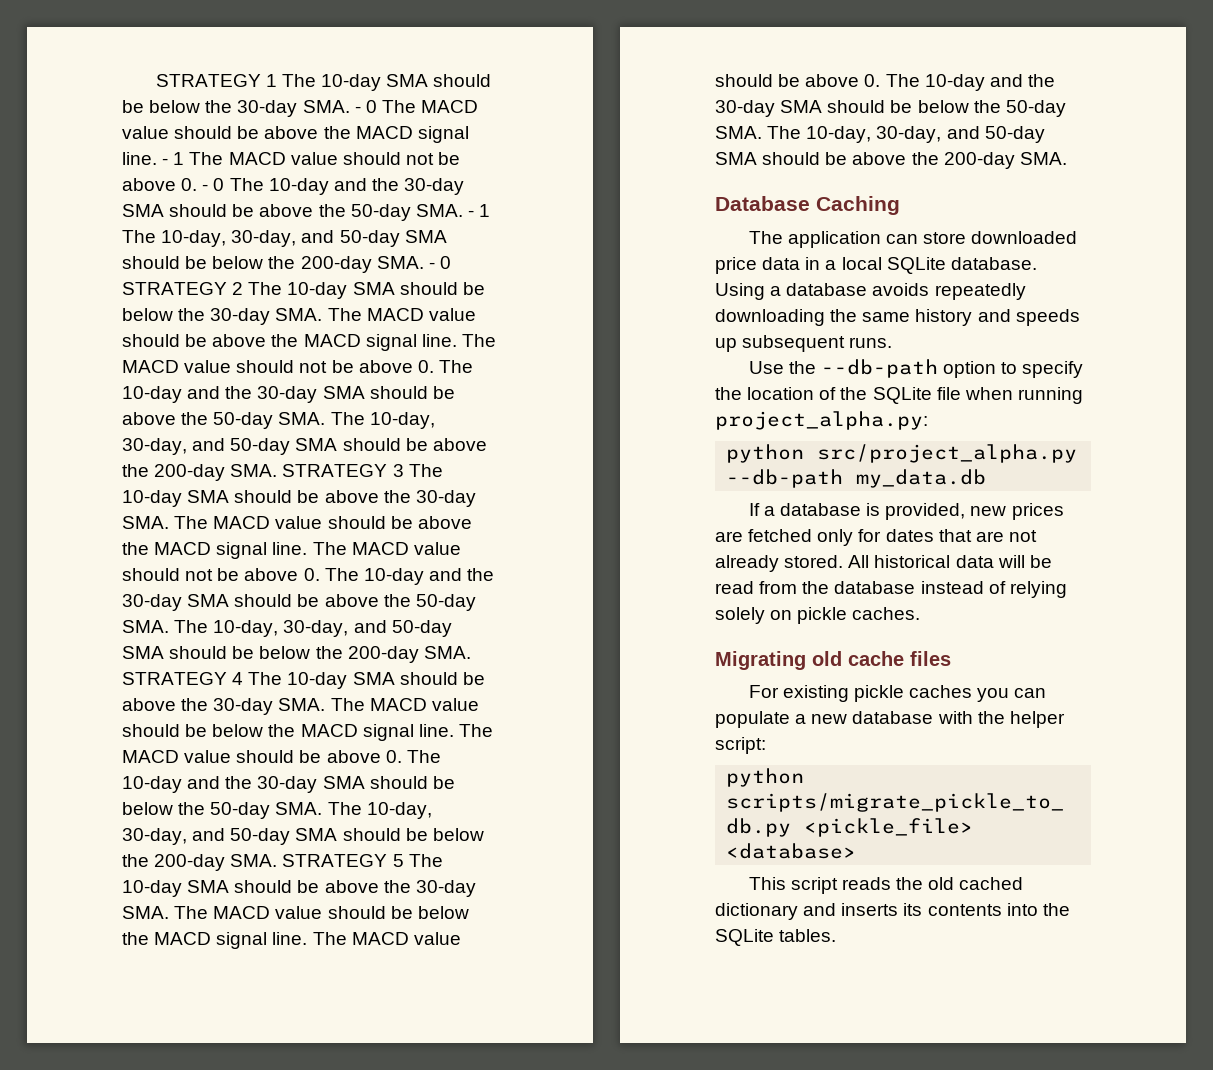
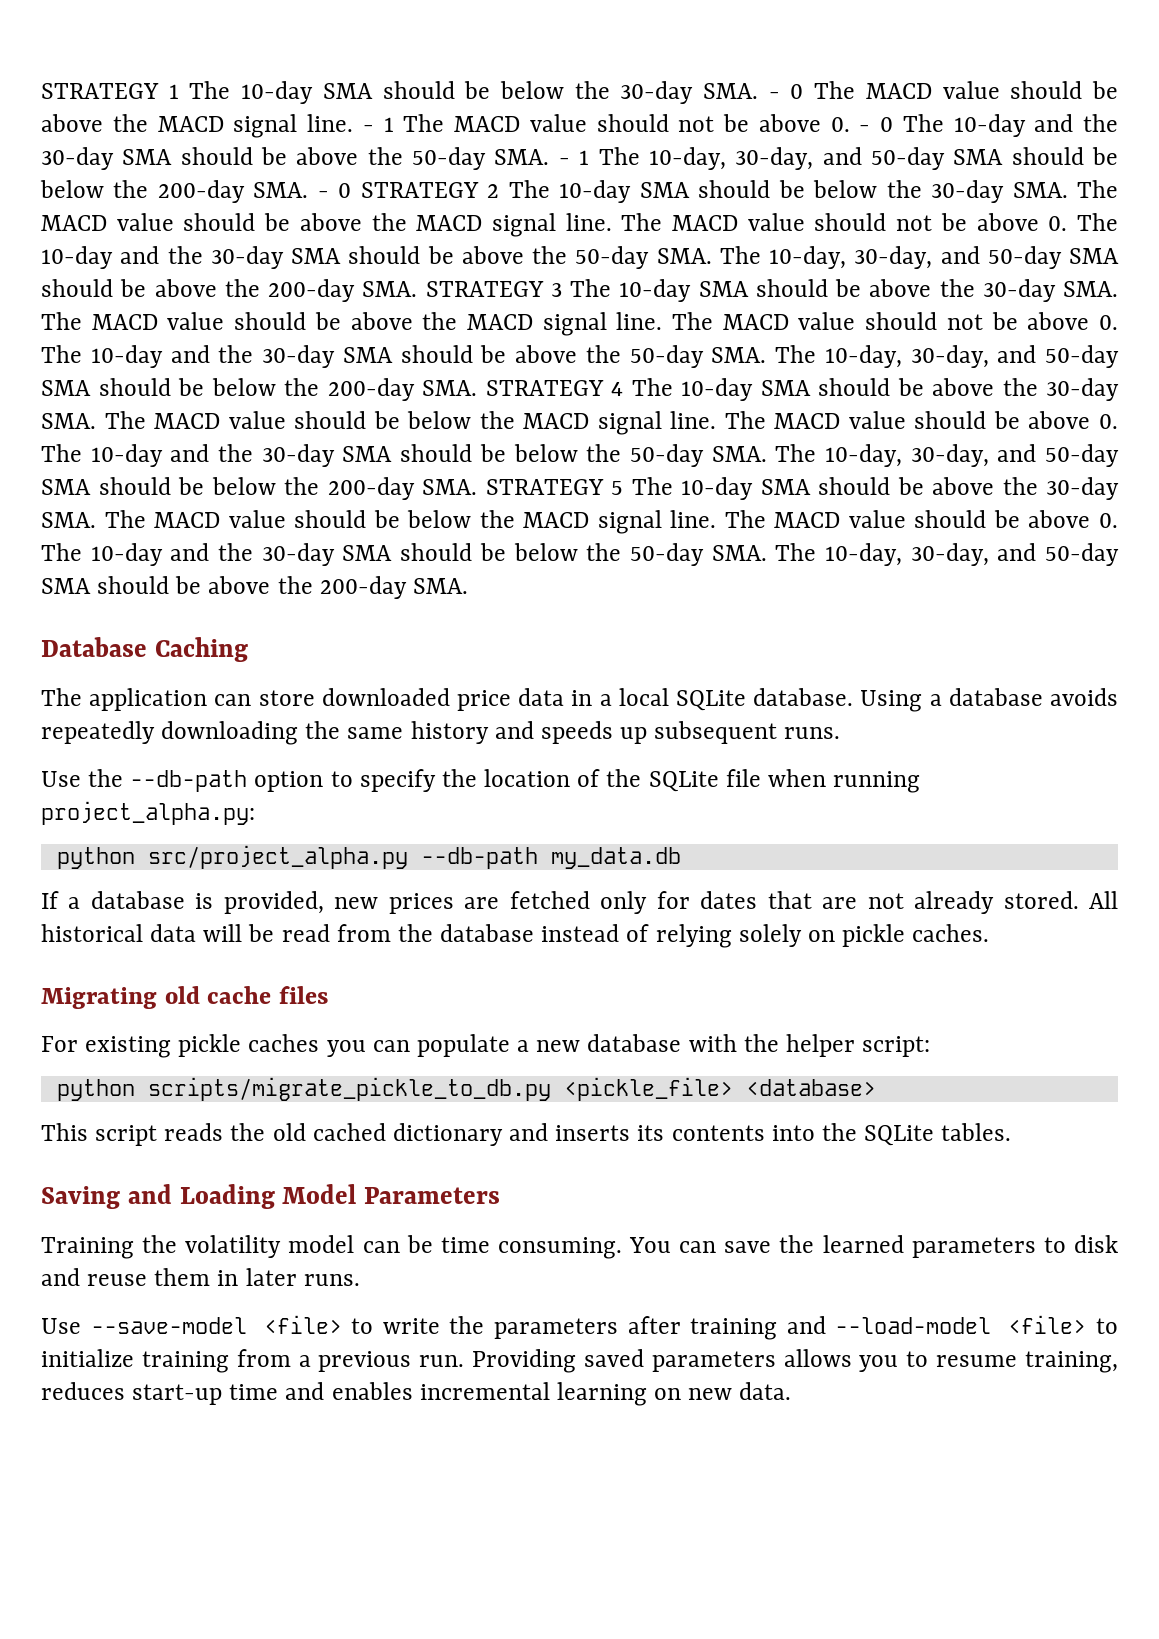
(837, 935) none -> [41,1184,501,1209] [41,1235,1118,1259] [41,1268,360,1286] [41,1315,1119,1340] [41,1349,1118,1373] [41,1382,792,1406] // Saving and Loading Model Parameters // Training the volatility model can be time consuming. You can save the learned parameters to disk and reuse them in later runs. // Use --save-model <file> to write the parameters after training and --load-model <file> to initialize training from a previous run. Providing saved parameters allows you to resume training, reduces start-up time and enables incremental learning on new data.

